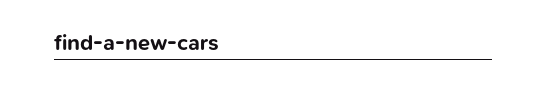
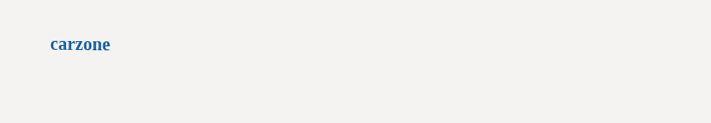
[54,34,219,51] find-a-new-cars -> [50,40,111,51] carzone

